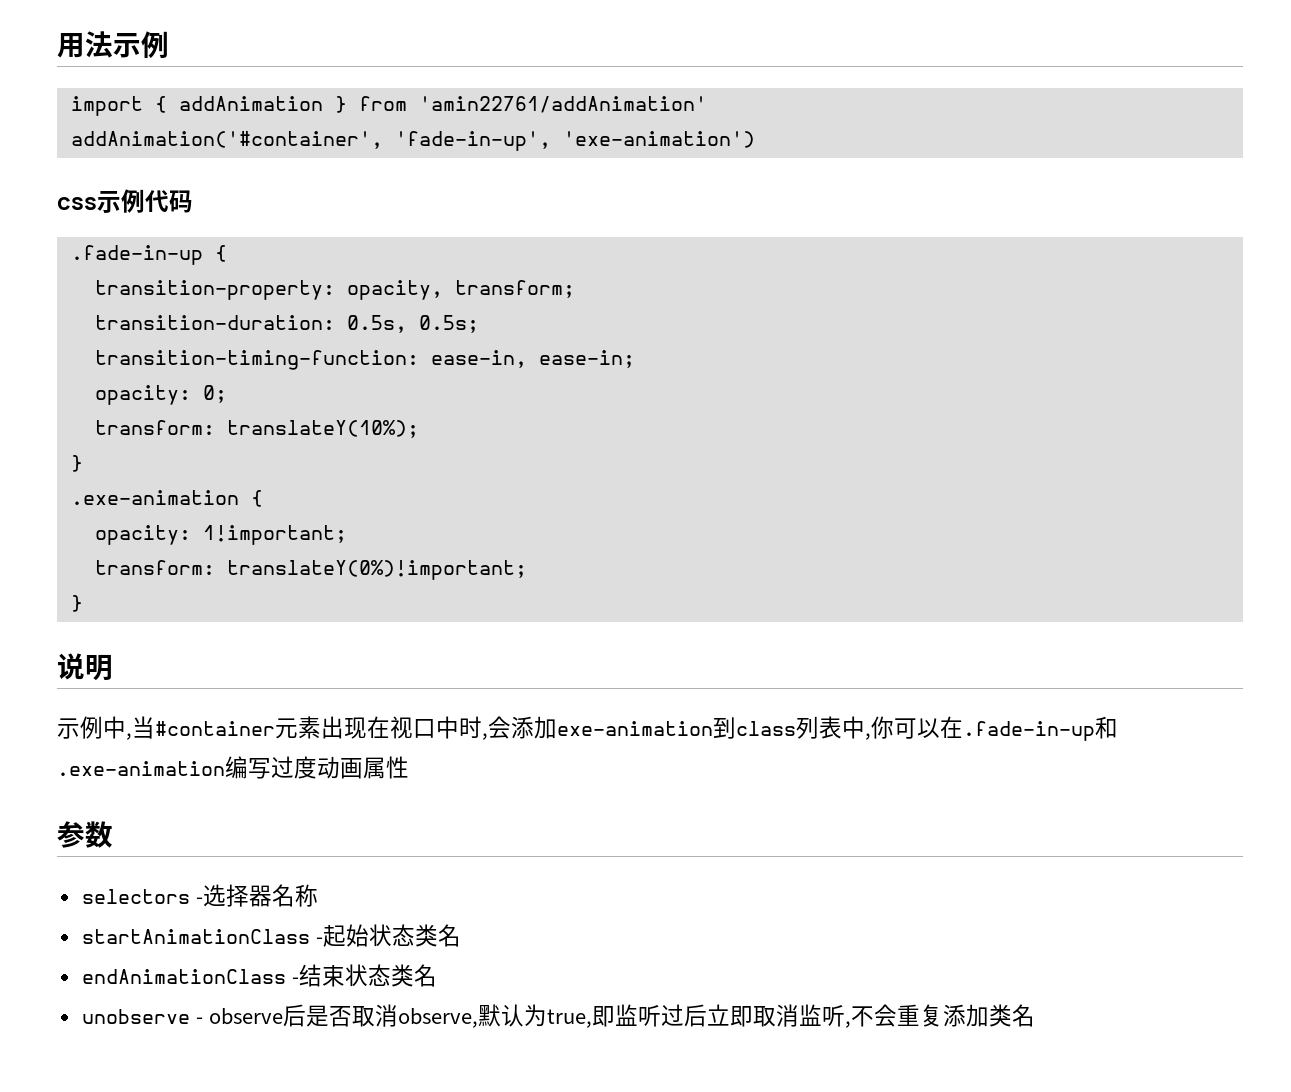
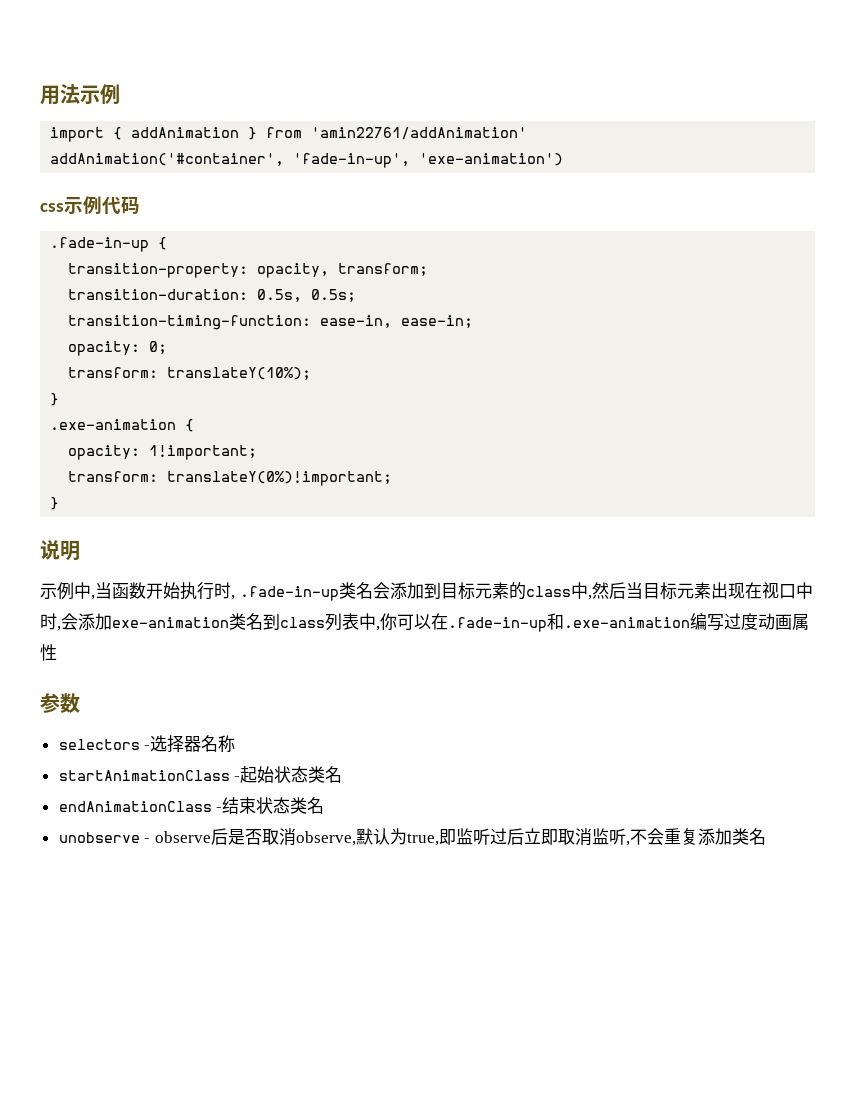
[155,721,275,736] #container -> [112,582,677,601] 函数开始执行时, .fade-in-up类名会添加到目标元素的class中,然后当目标
(713, 728) none -> [229,613,263,630] 类名

